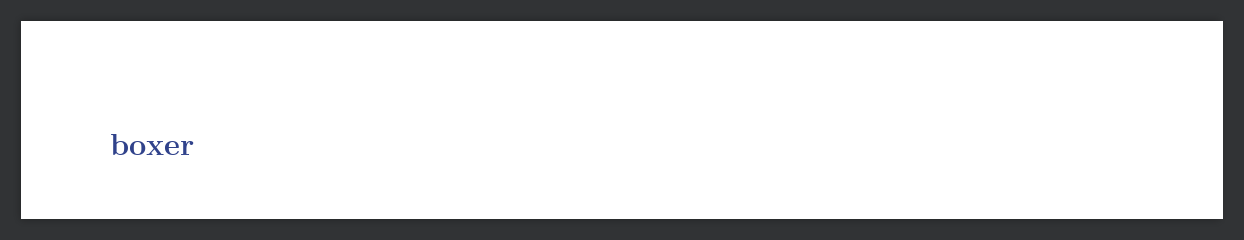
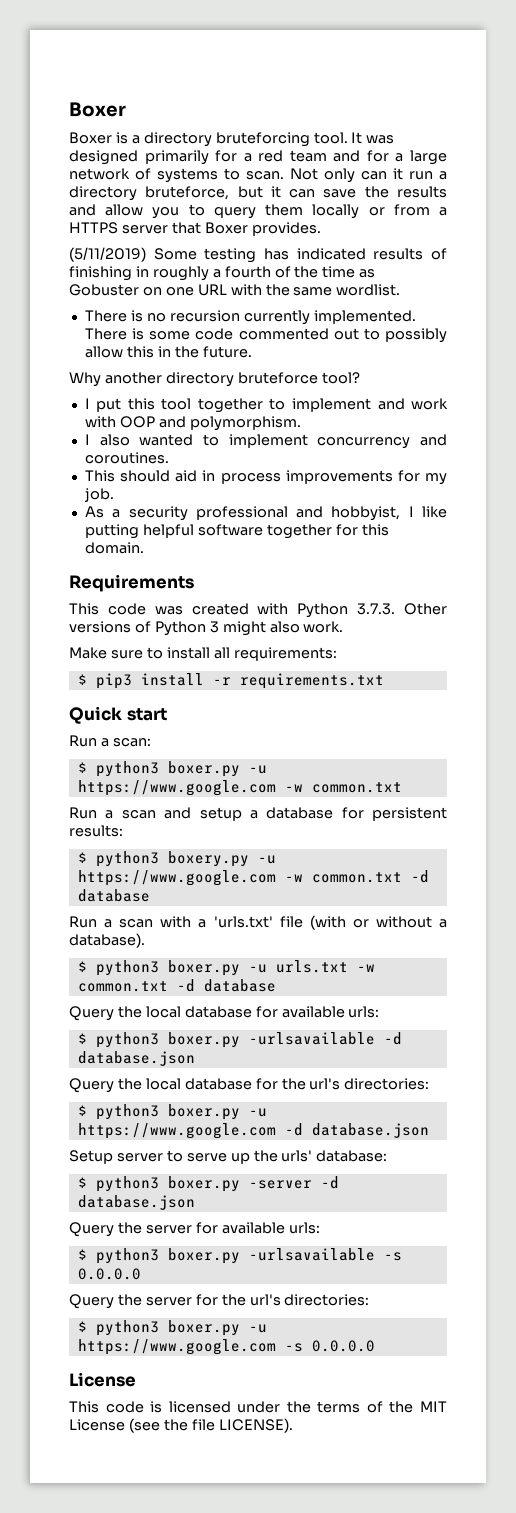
[110,134,194,155] boxer -> [69,102,126,117] [69,132,395,147] [69,150,447,165] [69,168,447,183] [69,186,447,201] [69,204,448,219] [69,222,321,236] [69,247,447,263] [69,266,376,281] [69,284,401,296] [84,310,416,325] [84,328,447,343] [84,346,252,358] [69,372,360,387] [84,398,449,413] [84,416,301,431] [84,434,448,449] [84,452,169,464] [84,470,447,485] [83,488,114,502] [84,506,447,521] [84,524,389,539] [84,542,144,554] [69,574,194,592] [69,603,448,618] [69,621,344,636] [69,647,337,661] [77,673,384,689] [69,706,167,724] [69,735,151,747] [77,761,267,777] [77,780,402,796] [69,807,447,821] [69,825,123,837] [77,851,276,867] [77,870,429,886] [77,889,150,902] [69,915,448,930] [69,933,145,948] [77,960,375,976] [77,979,276,992] [69,1006,380,1021] [77,1032,402,1048] [77,1051,195,1066] [69,1078,430,1093] [77,1104,267,1120] [77,1123,429,1139] [69,1150,388,1164] [77,1176,339,1192] [77,1195,195,1210] [69,1222,320,1237] [77,1248,402,1264] [77,1268,141,1280] [69,1294,370,1309] [77,1320,267,1336] [77,1339,375,1355] [69,1372,136,1387] [69,1401,447,1413] [69,1418,293,1433] Boxer // Boxer is a directory bruteforcing tool. It was designed primarily for a red team and for a large network of systems to scan. Not only can it run a directory bruteforce, but it can save the results and allow you to query them locally or from a HTTPS server that Boxer provides. // (5/11/2019) Some testing has indicated results of finishing in roughly a fourth of the time as Gobuster on one URL with the same wordlist. // There is no recursion currently implemented. There is some code commented out to possibly allow this in the future. // Why another directory bruteforce tool? // I put this tool together to implement and work with OOP and polymorphism. // I also wanted to implement concurrency and coroutines. // This should aid in process improvements for my job. // As a security professional and hobbyist, I like putting helpful software together for this domain. // Requirements // This code was created with Python 3.7.3. Other versions of Python 3 might also work. // Make sure to install all requirements: // $ pip3 install -r requirements.txt // Quick start // Run a scan: // $ python3 boxer.py -u https://www.google.com -w common.txt // Run a scan and setup a database for persistent results: // $ python3 boxery.py -u https://www.google.com -w common.txt -d database // Run a scan with a 'urls.txt' file (with or without a database). // $ python3 boxer.py -u urls.txt -w common.txt -d database // Query the local database for available urls: // $ python3 boxer.py -urlsavailable -d database.json // Query the local database for the url's directories: // $ python3 boxer.py -u https://www.google.com -d database.json // Setup server to serve up the urls' database: // $ python3 boxer.py -server -d database.json // Query the server for available urls: // $ python3 boxer.py -urlsavailable -s 0.0.0.0 // Query the server for the url's directories: // $ python3 boxer.py -u https://www.google.com -s 0.0.0.0 // License // This code is licensed under the terms of the MIT License (see the file LICENSE).

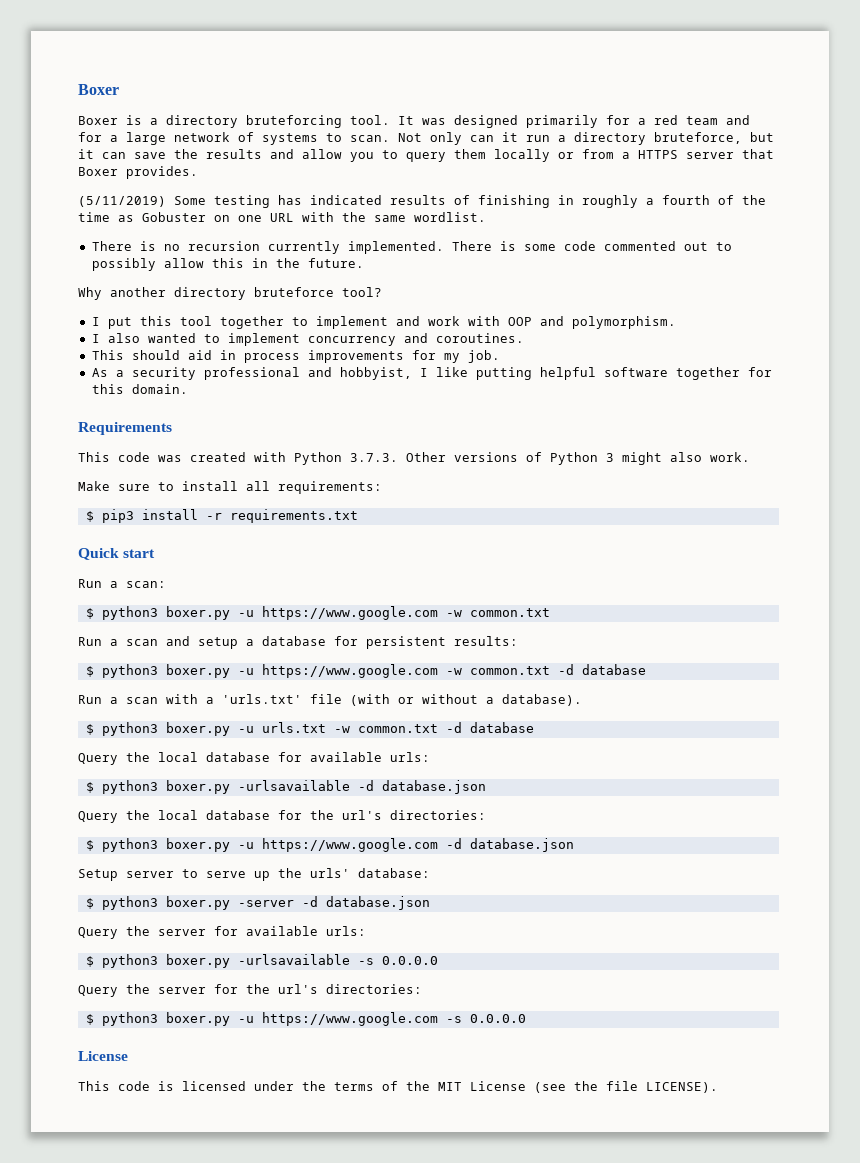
[167,851,249,867] boxery.py -> [165,664,230,678] boxer.py

